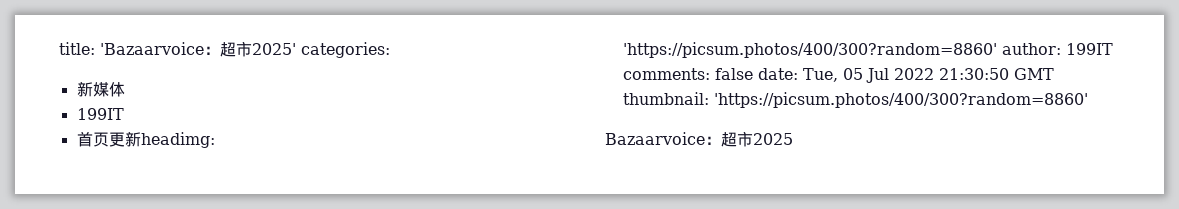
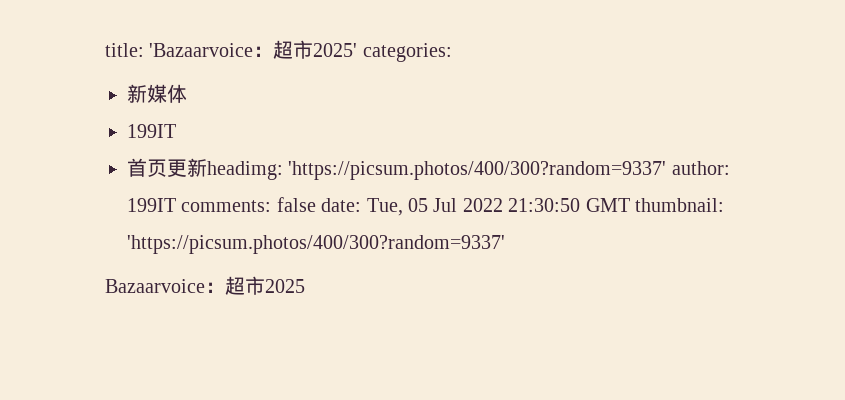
[622,42,997,58] 'https://picsum.photos/400/300?random=8860' -> [288,161,667,180] 'https://picsum.photos/400/300?random=9337'
[713,92,1088,108] 'https://picsum.photos/400/300?random=8860' -> [127,235,505,254] 'https://picsum.photos/400/300?random=9337'

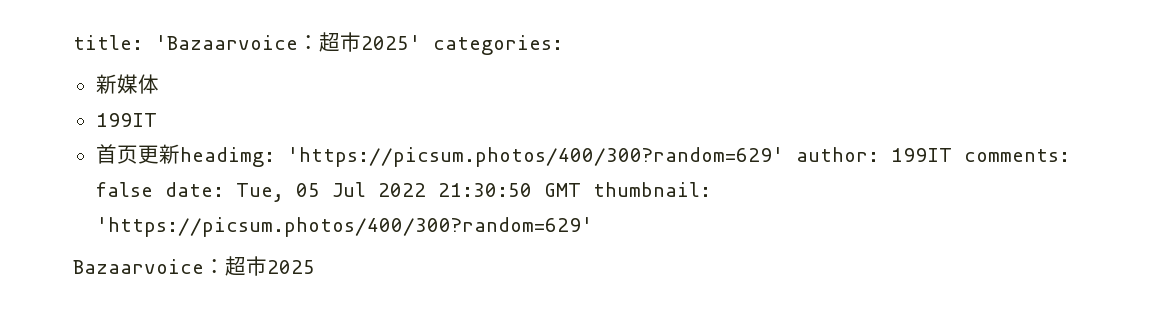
[288,161,667,180] 'https://picsum.photos/400/300?random=9337' -> [286,147,784,167] 'https://picsum.photos/400/300?random=629'
[127,235,505,254] 'https://picsum.photos/400/300?random=9337' -> [95,217,593,237] 'https://picsum.photos/400/300?random=629'

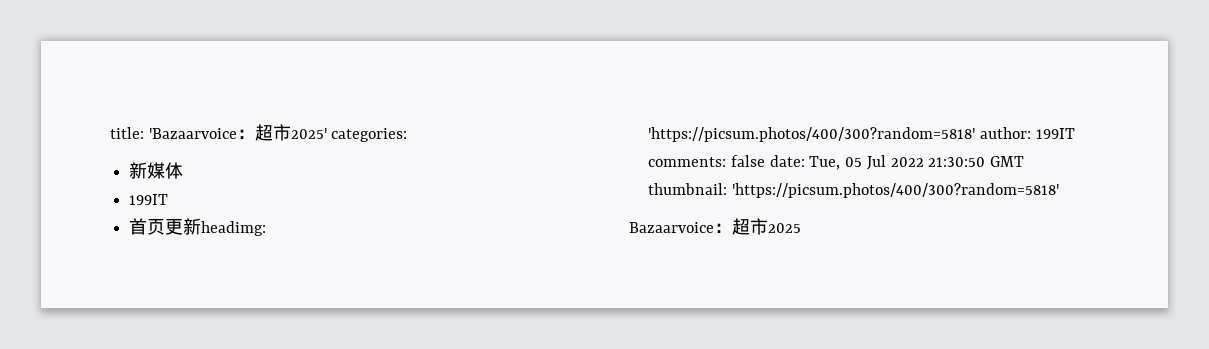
[286,147,784,167] 'https://picsum.photos/400/300?random=629' -> [648,127,976,142] 'https://picsum.photos/400/300?random=5818'
[95,217,593,237] 'https://picsum.photos/400/300?random=629' -> [731,183,1059,198] 'https://picsum.photos/400/300?random=5818'

